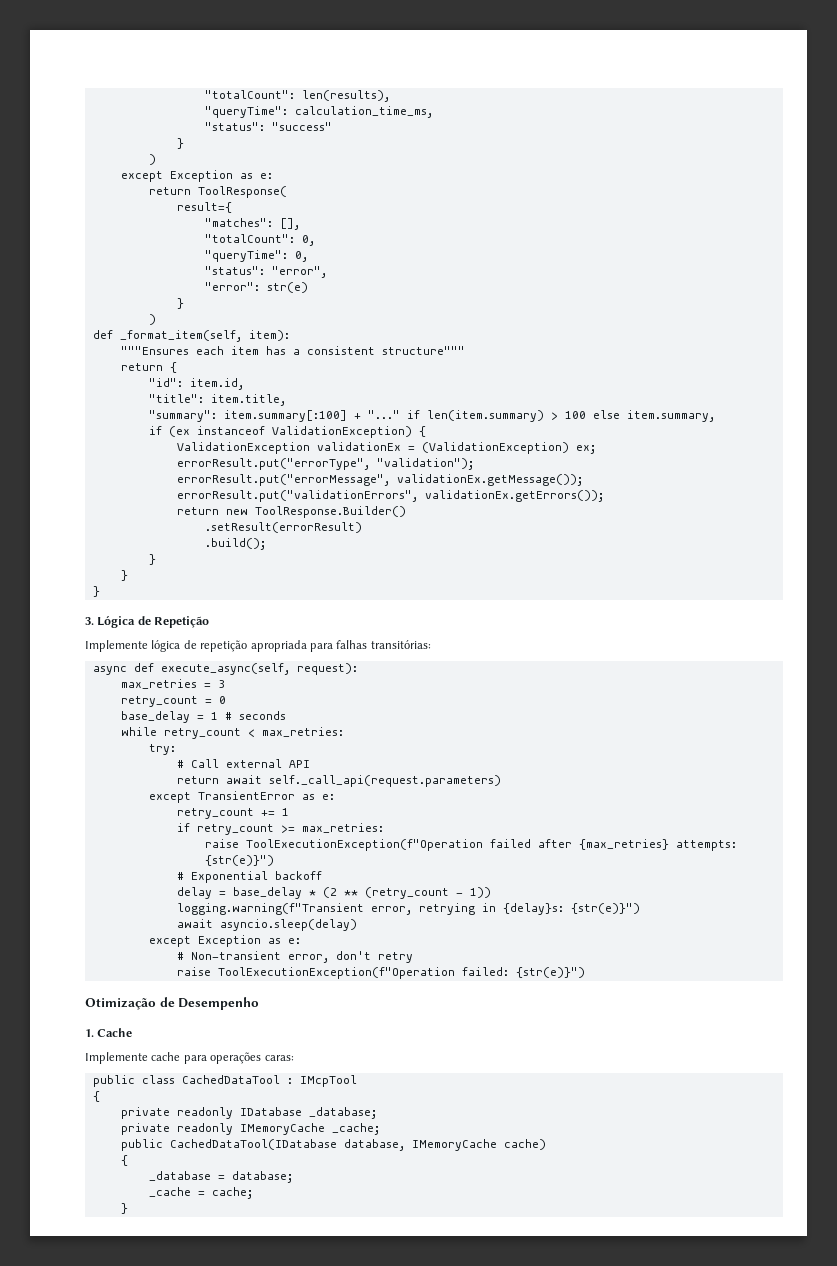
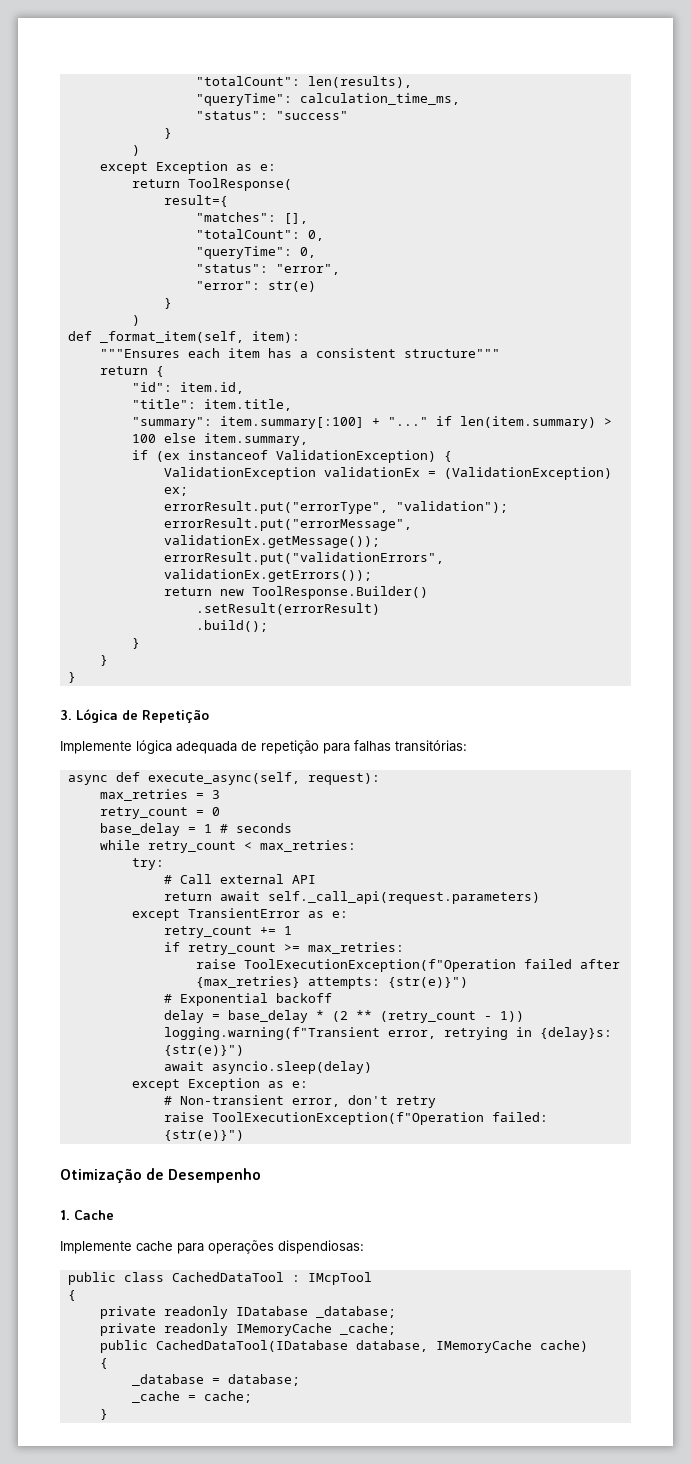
(181, 646) none -> [176,741,237,754] adequada
[250,640,307,652] apropriada -> (319, 747) none
[264,1055,294,1061] caras: -> [278,1240,364,1254] dispendiosas:

